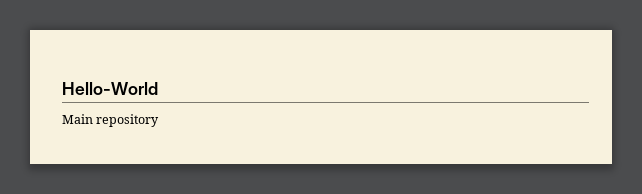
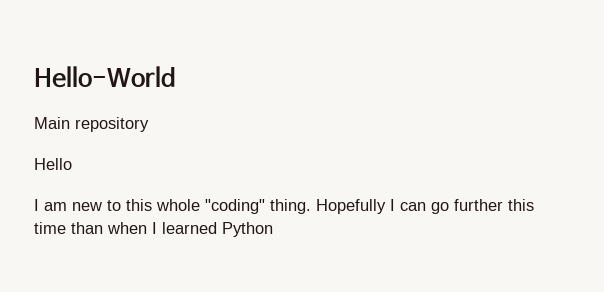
(160, 120) none -> [34,158,72,170] [34,199,534,214] [34,222,273,237] // Hello // I am new to this whole "coding" thing. Hopefully I can go further this time than when I learned Python

